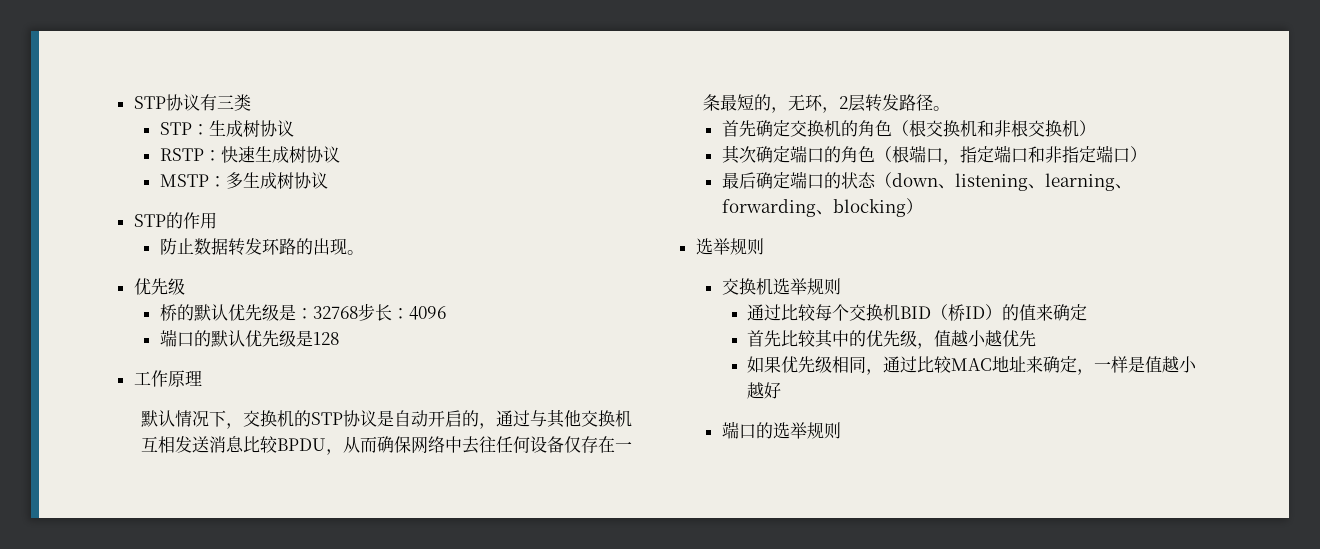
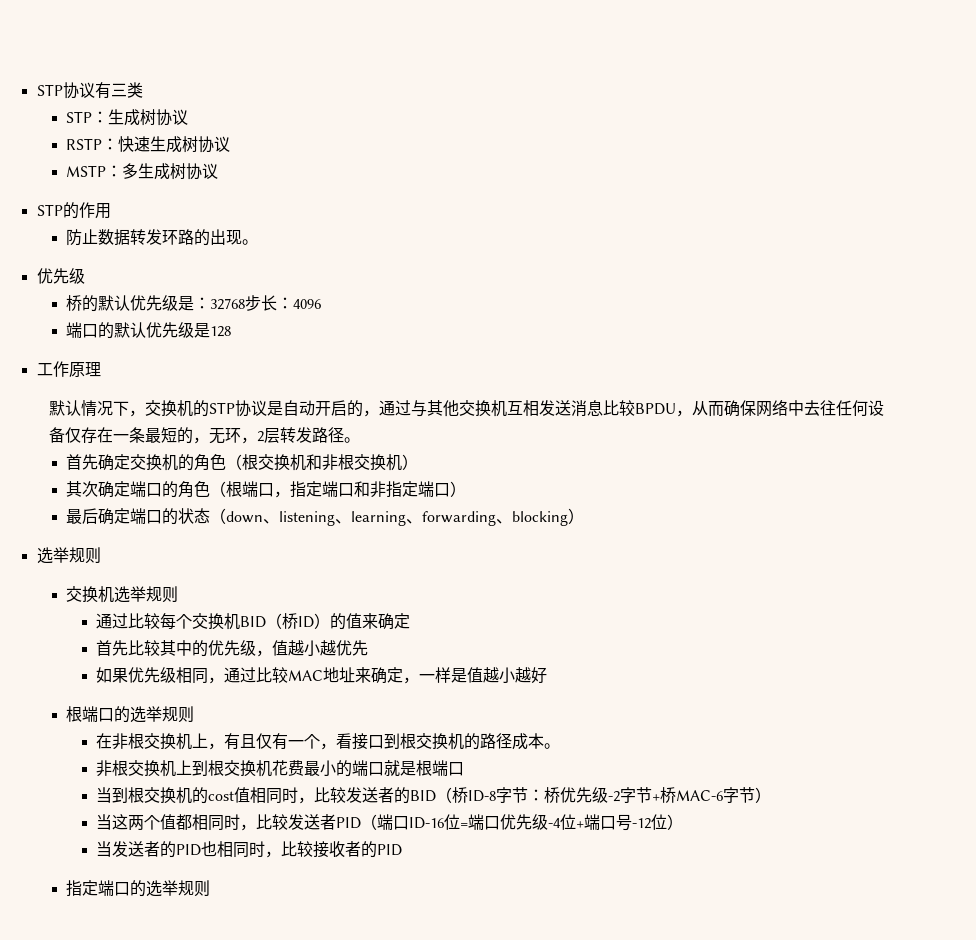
[721,421,841,439] 端口的选举规则 -> [66,706,195,723] [96,733,561,750] [96,760,465,777] [96,787,772,804] [96,814,684,831] [96,841,403,858] [66,880,211,897] 根端口的选举规则 // 在非根交换机上，有且仅有一个，看接口到根交换机的路径成本。 // 非根交换机上到根交换机花费最小的端口就是根端口 // 当到根交换机的cost值相同时，比较发送者的BID（桥ID-8字节：桥优先级-2字节+桥MAC-6字节） // 当这两个值都相同时，比较发送者PID（端口ID-16位=端口优先级-4位+端口号-12位） // 当发送者的PID也相同时，比较接收者的PID // 指定端口的选举规则

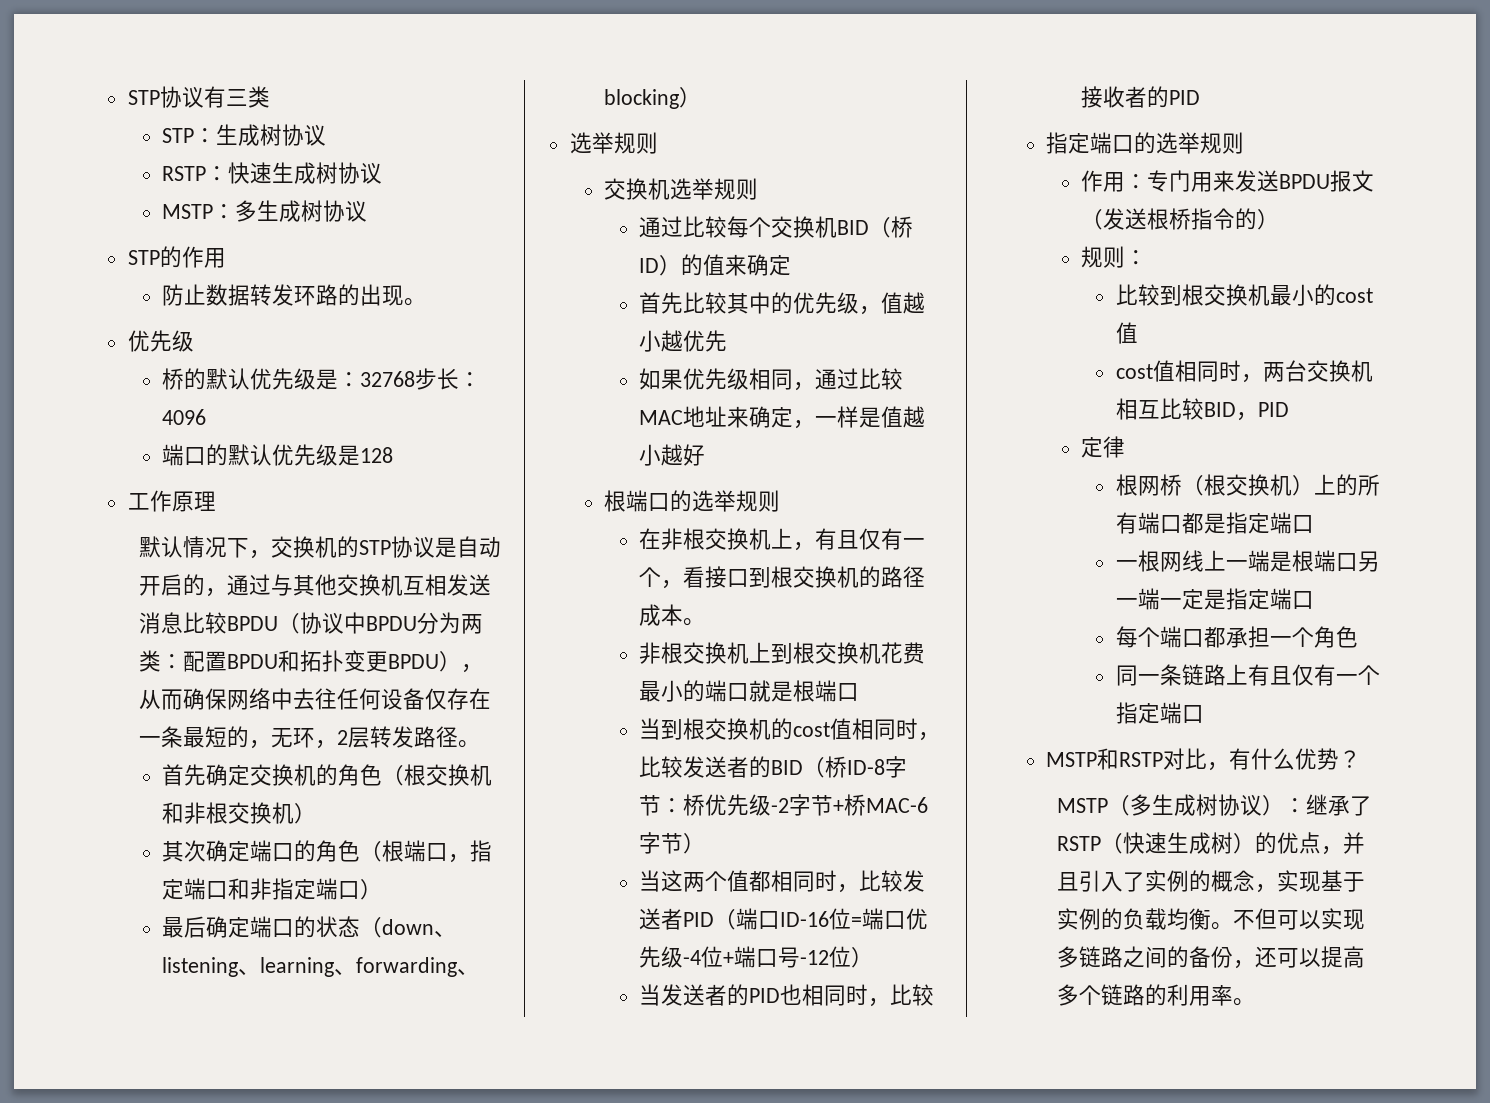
(676, 409) none -> [277,612,483,634] [138,650,461,672] （协议中BPDU分为两类：配置BPDU和拓扑变更BPDU）
(211, 888) none -> [1080,170,1374,192] [1080,208,1279,230] [1080,246,1147,268] [1115,284,1373,306] [1115,322,1138,344] [1115,360,1373,383] [1115,398,1289,421] [1080,436,1125,458] [1115,474,1380,496] [1115,512,1314,534] [1115,550,1380,572] [1115,588,1314,610] [1115,626,1358,648] [1115,664,1380,686] [1115,702,1204,724] [1046,748,1362,771] [1057,794,1373,816] [1057,832,1366,855] [1057,870,1366,893] [1057,908,1366,930] [1057,946,1366,969] [1057,984,1256,1006] // 作用：专门用来发送BPDU报文（发送根桥指令的） // 规则： // 比较到根交换机最小的cost值 // cost值相同时，两台交换机相互比较BID，PID // 定律 // 根网桥（根交换机）上的所有端口都是指定端口 // 一根网线上一端是根端口另一端一定是指定端口 // 每个端口都承担一个角色 // 同一条链路上有且仅有一个指定端口 // MSTP和RSTP对比，有什么优势？ // MSTP（多生成树协议）：继承了RSTP（快速生成树）的优点，并且引入了实例的概念，实现基于实例的负载均衡。不但可以实现多链路之间的备份，还可以提高多个链路的利用率。

